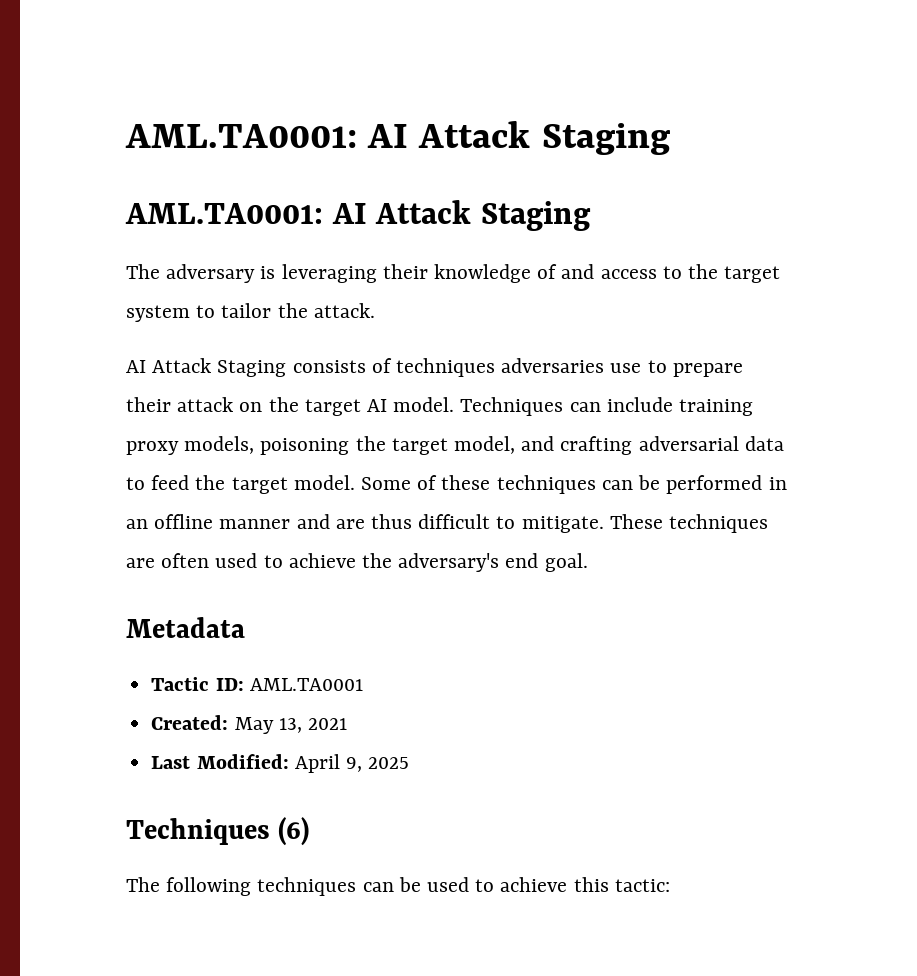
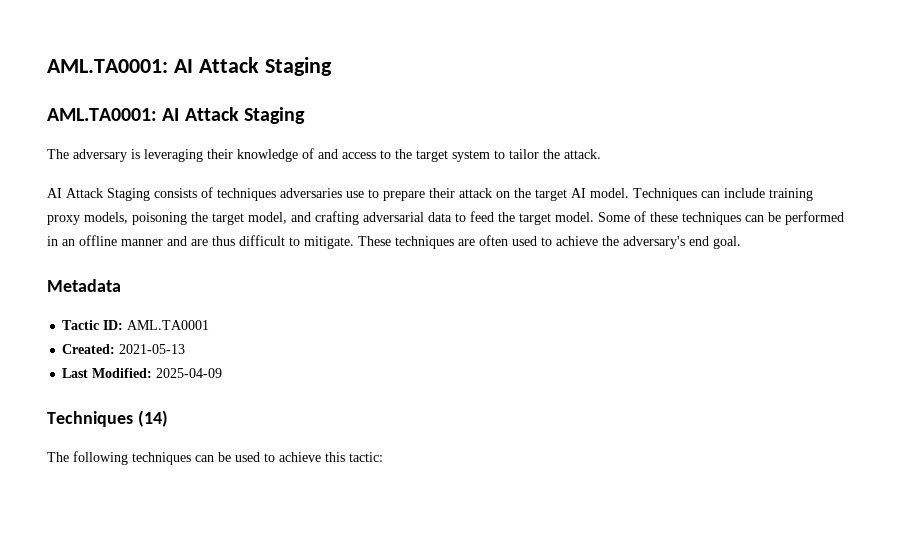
[234,717,347,734] May 13, 2021 -> [119,344,186,354] 2021-05-13
[294,754,410,773] [126,817,310,846] April 9, 2025 // Techniques (6) -> [156,368,223,378] [47,410,168,427] 2025-04-09 // Techniques (14)

